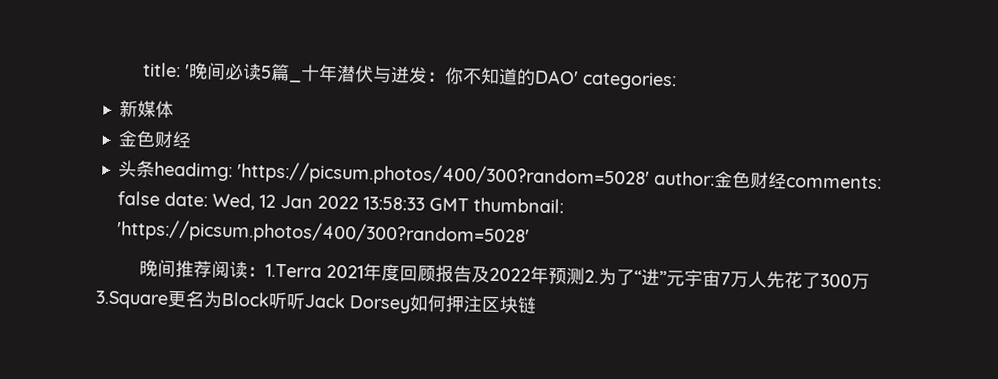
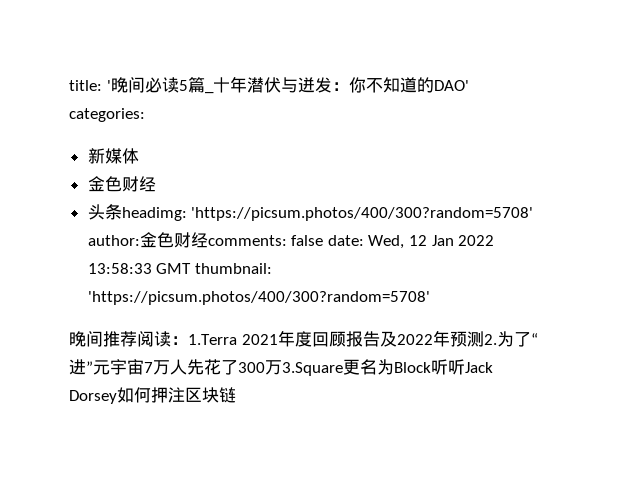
[236,161,650,189] 'https://picsum.photos/400/300?random=5028' -> [191,207,534,221] 'https://picsum.photos/400/300?random=5708'
[116,218,530,247] 'https://picsum.photos/400/300?random=5028' -> [87,291,430,305] 'https://picsum.photos/400/300?random=5708'

